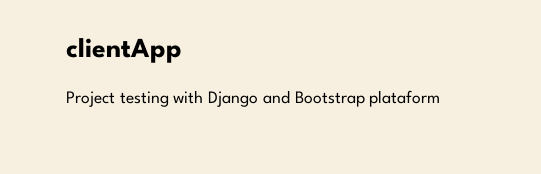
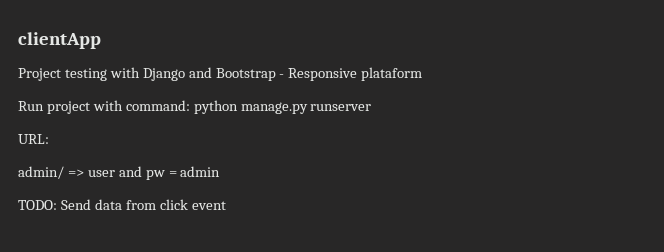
(365, 99) none -> [279,68,358,81] - Responsive
(441, 98) none -> [18,100,372,114] [18,134,49,144] [18,166,221,180] [18,199,226,210] // Run project with command: python manage.py runserver // URL: // admin/ => user and pw = admin // TODO: Send data from click event

